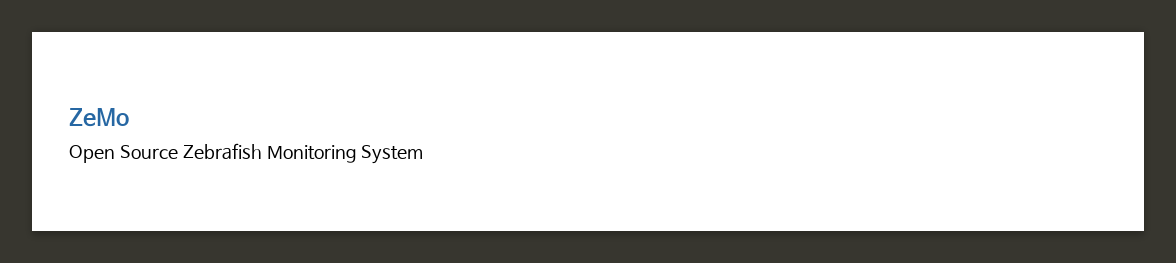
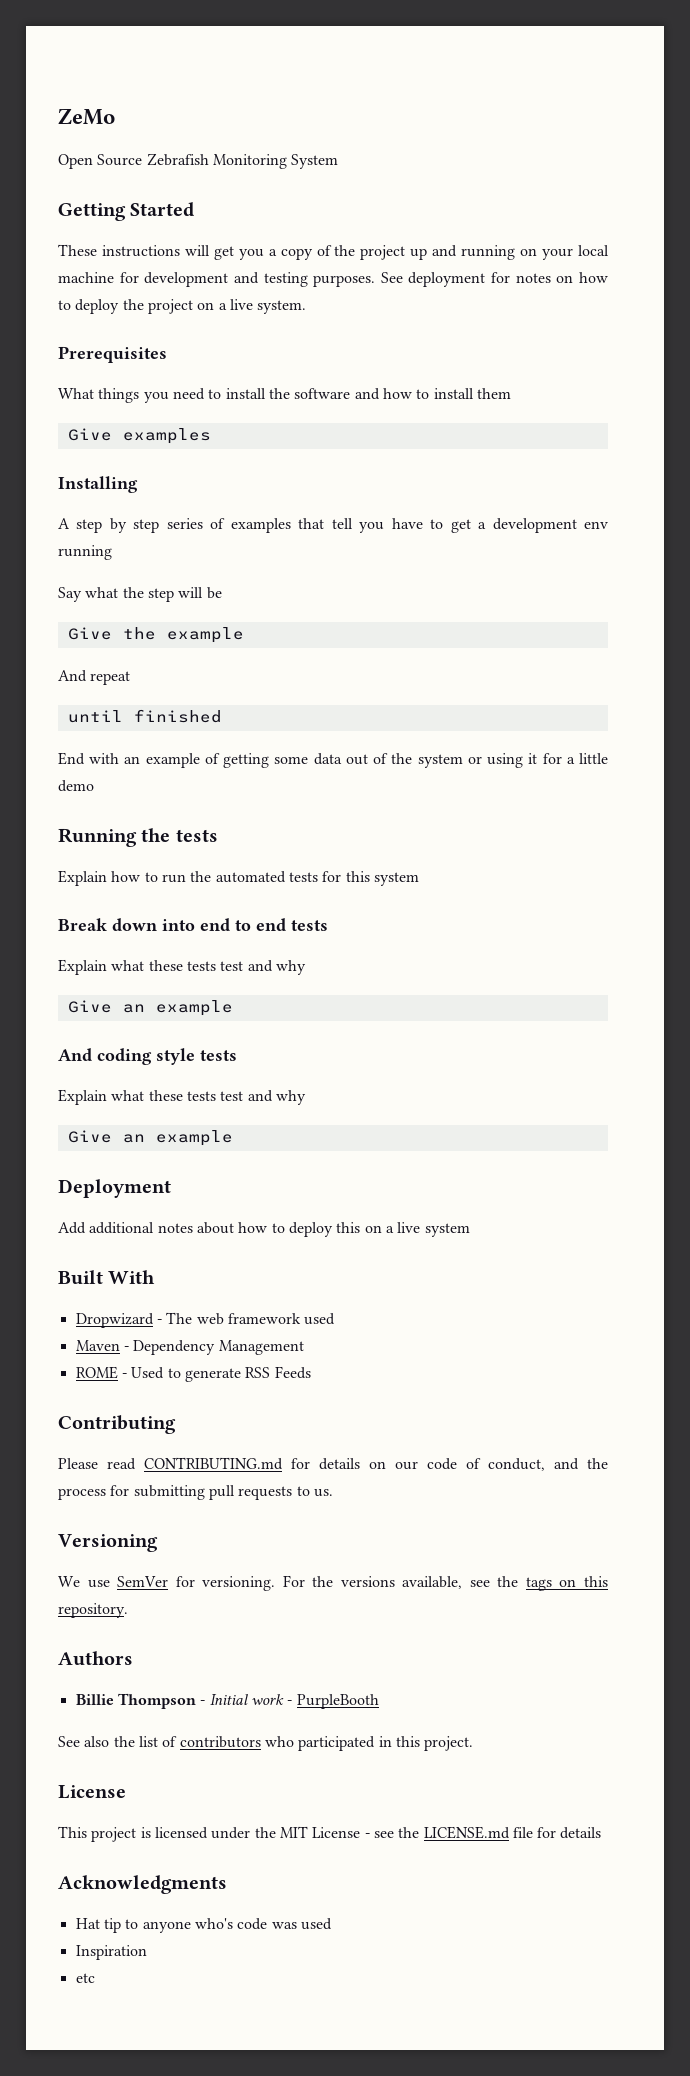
(424, 154) none -> [58,202,195,221] [58,244,609,260] [58,272,608,287] [58,299,307,314] [58,346,167,363] [58,388,511,403] [67,428,211,444] [58,476,138,493] [58,518,608,533] [58,545,112,560] [58,587,222,602] [67,627,244,643] [58,670,131,685] [67,709,222,723] [58,752,608,768] [58,780,94,792] [58,828,218,847] [58,870,419,886] [58,918,328,931] [58,959,306,975] [67,1000,233,1016] [58,1048,237,1065] [58,1089,306,1105] [67,1130,233,1146] [58,1179,171,1198] [58,1222,470,1237] [58,1270,156,1285] [75,1312,336,1328] [75,1340,304,1355] [75,1366,311,1382] [58,1415,176,1434] [58,1457,608,1471] [58,1485,333,1500] [58,1534,158,1552] [58,1575,609,1591] [58,1603,128,1618] [58,1651,133,1666] [75,1693,379,1709] [58,1736,474,1751] [58,1785,126,1799] [58,1826,602,1842] [58,1875,227,1894] [75,1918,332,1933] [75,1945,147,1960] [75,1973,95,1983] // Getting Started // These instructions will get you a copy of the project up and running on your local machine for development and testing purposes. See deployment for notes on how to deploy the project on a live system. // Prerequisites // What things you need to install the software and how to install them // Give examples // Installing // A step by step series of examples that tell you have to get a development env running // Say what the step will be // Give the example // And repeat // until finished // End with an example of getting some data out of the system or using it for a little demo // Running the tests // Explain how to run the automated tests for this system // Break down into end to end tests // Explain what these tests test and why // Give an example // And coding style tests // Explain what these tests test and why // Give an example // Deployment // Add additional notes about how to deploy this on a live system // Built With // Dropwizard - The web framework used // Maven - Dependency Management // ROME - Used to generate RSS Feeds // Contributing // Please read CONTRIBUTING.md for details on our code of conduct, and the process for submitting pull requests to us. // Versioning // We use SemVer for versioning. For the versions available, see the tags on this repository. // Authors // Billie Thompson - Initial work - PurpleBooth // See also the list of contributors who participated in this project. // License // This project is licensed under the MIT License - see the LICENSE.md file for details // Acknowledgments // Hat tip to anyone who's code was used // Inspiration // etc

